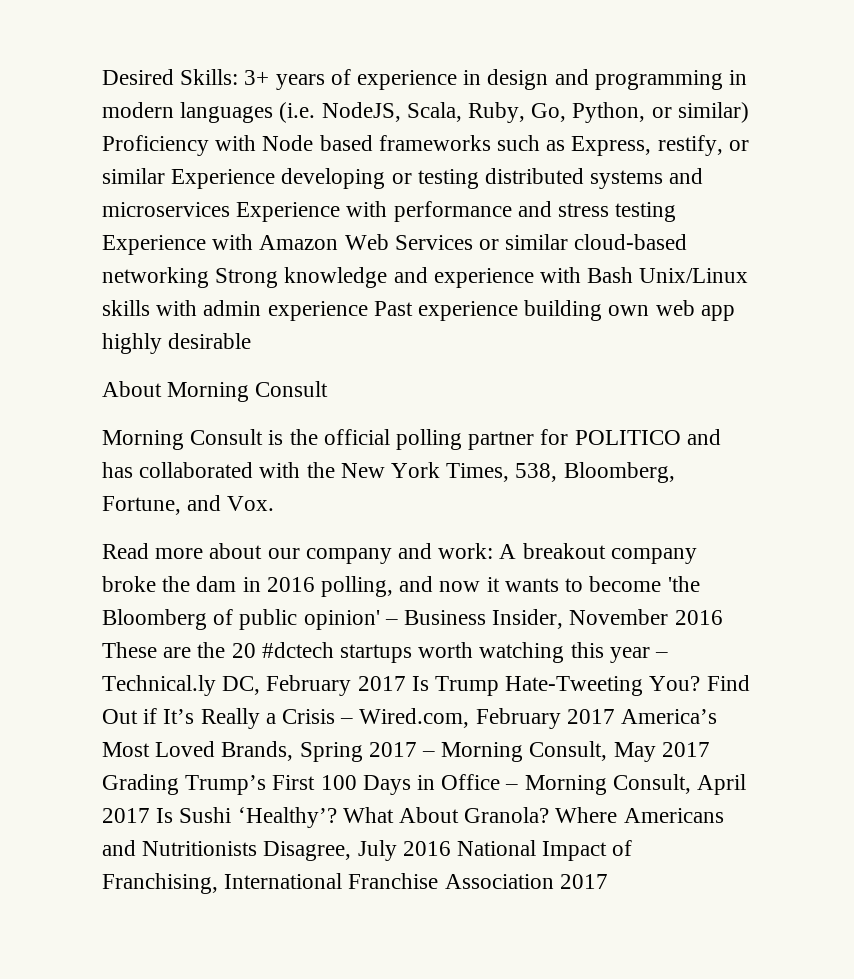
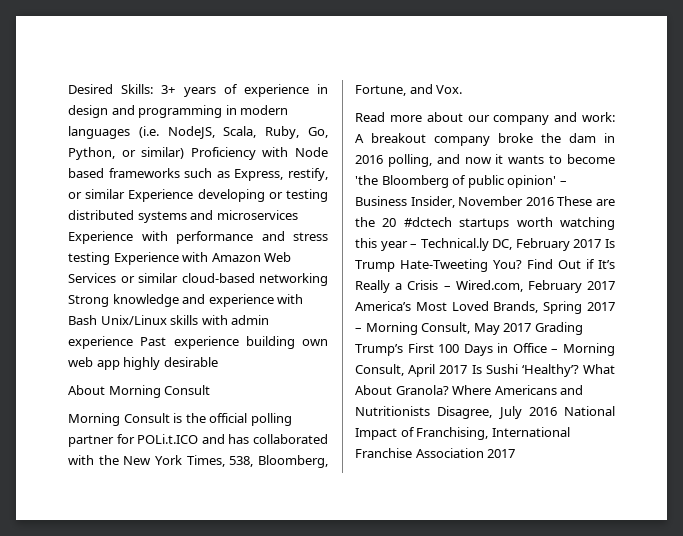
[574,430,681,445] POLITICO -> [137,434,199,444] POLi.t.ICO

